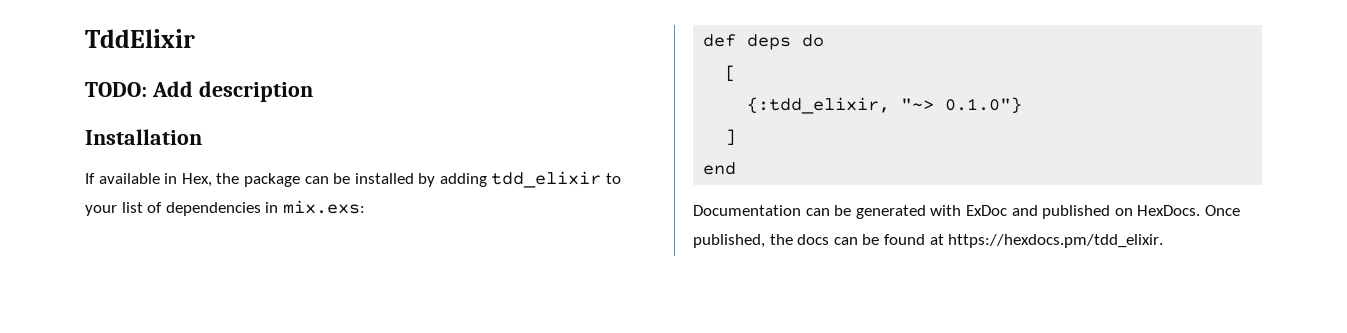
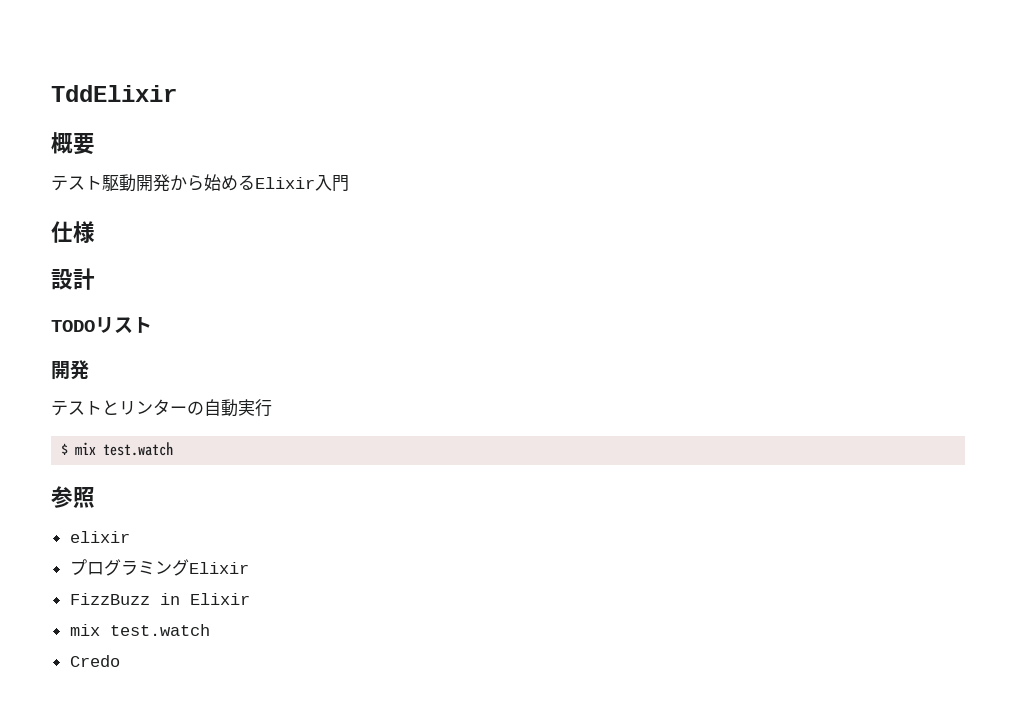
[85,81,313,102] [85,129,202,145] [85,171,622,188] [85,200,365,216] [703,34,825,50] [725,65,737,82] [747,97,1023,114] [725,129,737,146] [703,162,737,175] [693,205,1240,219] [693,234,1164,248] TODO: Add description // Installation // If available in Hex, the package can be installed by adding tdd_elixir to your list of dependencies in mix.exs: // def deps do // [ // {:tdd_elixir, "~> 0.1.0"} // ] // end // Documentation can be generated with ExDoc and published on HexDocs. Once published, the docs can be found at https://hexdocs.pm/tdd_elixir. -> [51,132,95,155] [51,174,349,192] [51,221,95,243] [51,268,95,290] [51,317,152,333] [51,360,89,380] [51,399,272,417] [61,442,174,456] [51,486,95,508] [69,531,130,543] [69,559,249,576] [69,593,250,605] [69,624,210,636] [69,655,120,667] 概要 // テスト駆動開発から始めるElixir入門 // 仕様 // 設計 // TODOリスト // 開発 // テストとリンターの自動実行 // $ mix test.watch // 参照 // elixir // プログラミングElixir // FizzBuzz in Elixir // mix test.watch // Credo

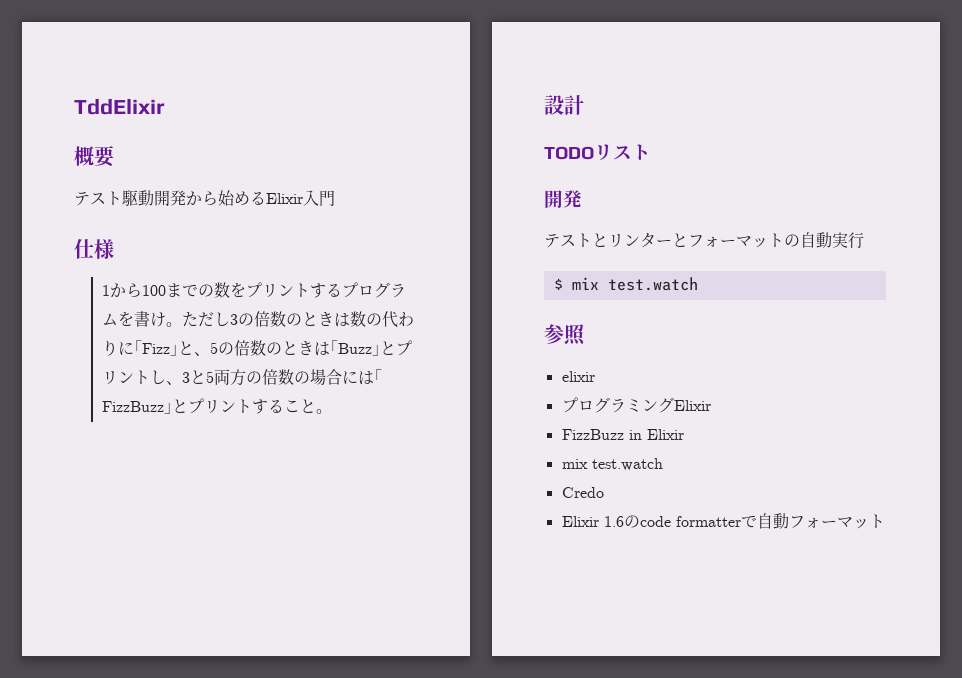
(95, 232) none -> [102,282,407,298] [102,311,415,328] [102,340,413,356] [102,369,383,386] [102,398,333,414] // 1から100までの数をプリントするプログラムを書け。ただし3の倍数のときは数の代わりに｢Fizz｣と、5の倍数のときは｢Buzz｣とプリントし、3と5両方の倍数の場合には｢FizzBuzz｣とプリントすること。
(187, 410) none -> [672,233,784,248] とフォーマット
(120, 661) none -> [561,513,885,529] // Elixir 1.6のcode formatterで自動フォーマット

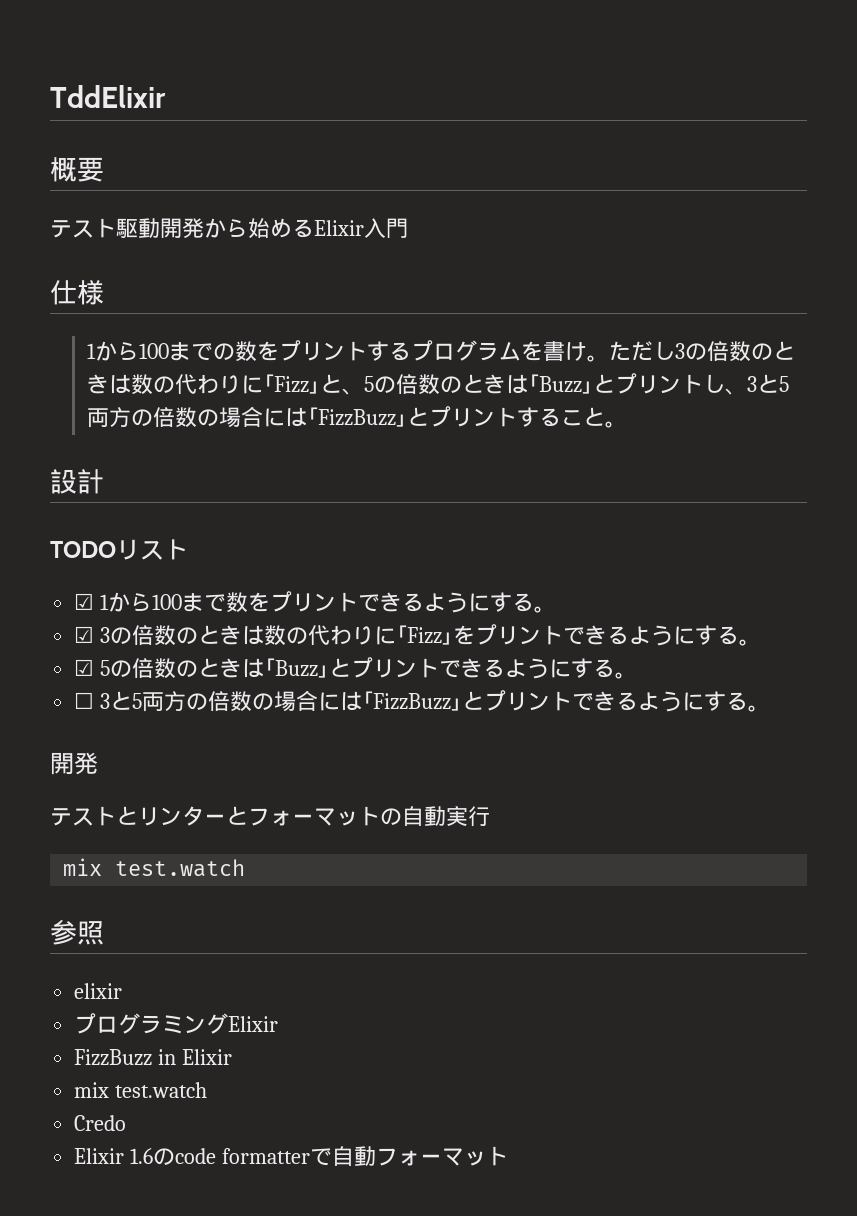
(651, 152) none -> [74,591,557,613] [74,624,762,646] [74,657,638,679] [74,690,771,712] // ☑ 1から100まで数をプリントできるようにする。 // ☑ 3の倍数のときは数の代わりに｢Fizz｣をプリントできるようにする。 // ☑ 5の倍数のときは｢Buzz｣とプリントできるようにする。 // ☐ 3と5両方の倍数の場合には｢FizzBuzz｣とプリントできるようにする。
[553,278,563,290] $ -> (490, 816) none

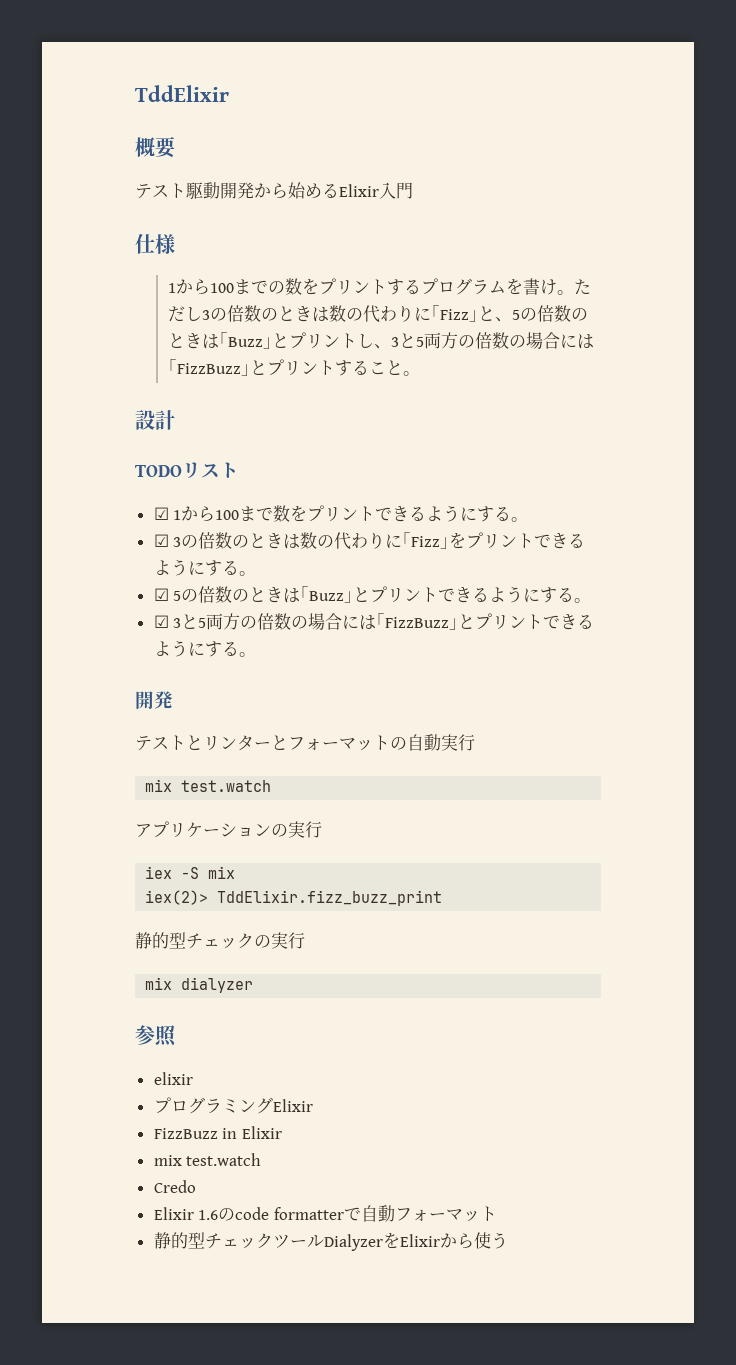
[74,692,95,709] ☐ -> [153,615,169,628] ☑
(246, 868) none -> [135,821,322,838] [145,866,236,879] [145,890,443,906] [135,932,305,949] [145,977,254,993] // アプリケーションの実行 // iex -S mix // iex(2)> TddElixir.fizz_buzz_print // 静的型チェックの実行 // mix dialyzer
(509, 1156) none -> [153,1232,508,1251] // 静的型チェックツールDialyzerをElixirから使う

